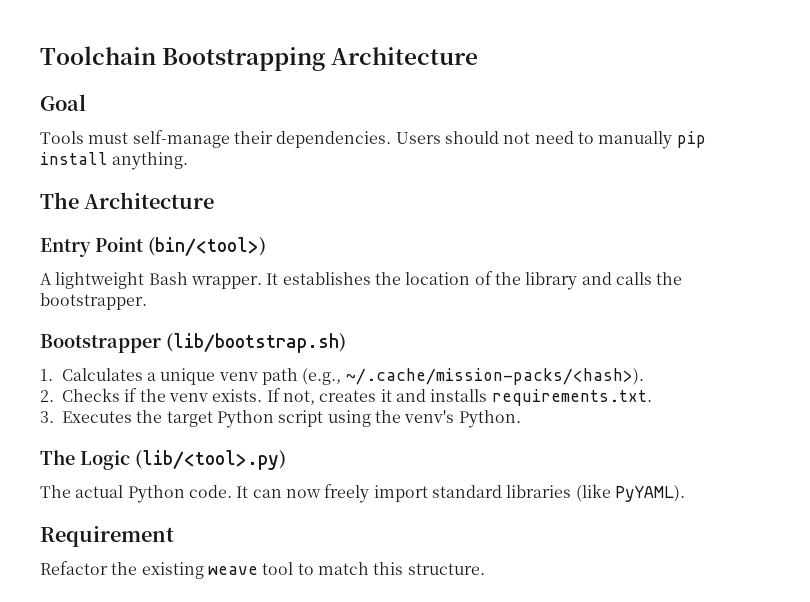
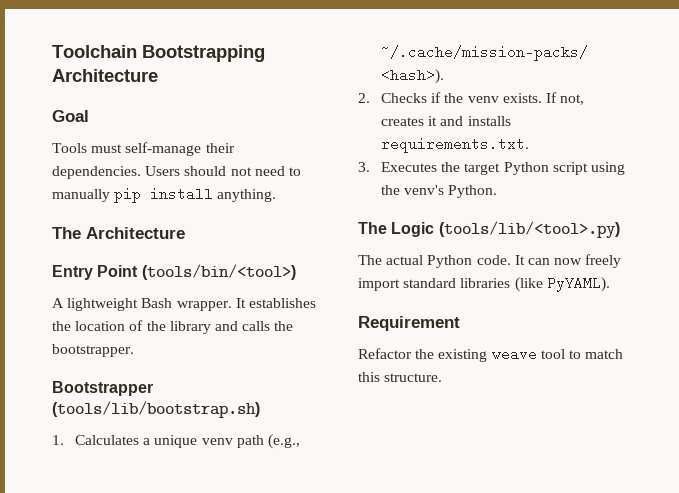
[148,237,266,256] (bin/<tool>) -> [141,264,296,280] (tools/bin/<tool>)
[166,333,346,353] (lib/bootstrap.sh) -> [52,401,260,418] (tools/lib/bootstrap.sh)
[135,450,286,470] (lib/<tool>.py) -> [438,221,620,238] (tools/lib/<tool>.py)

